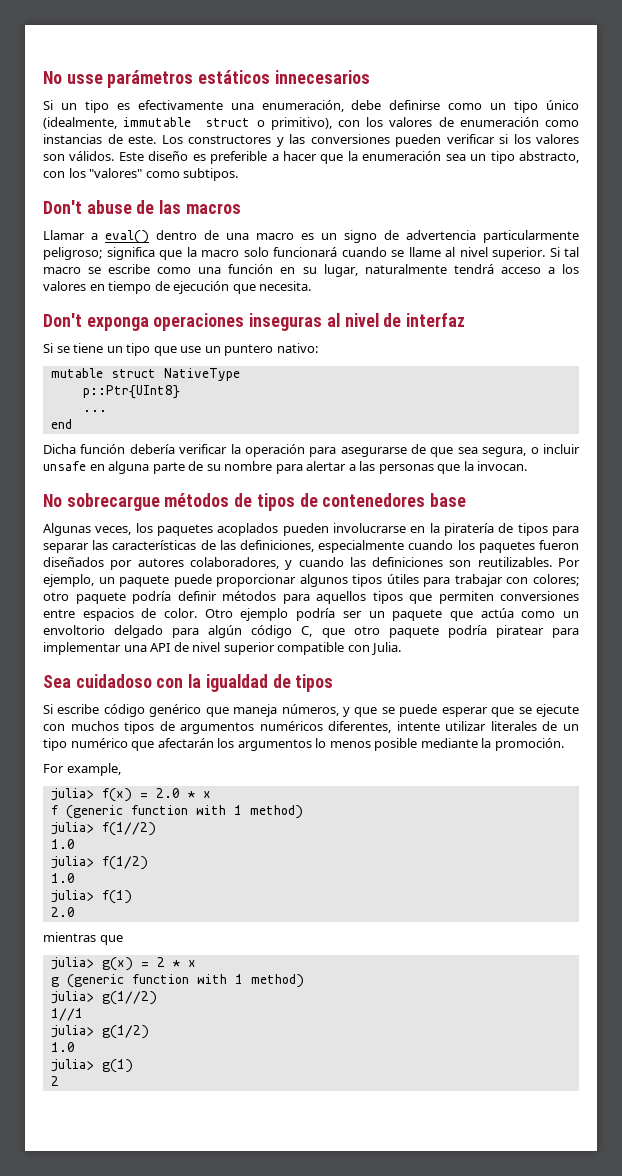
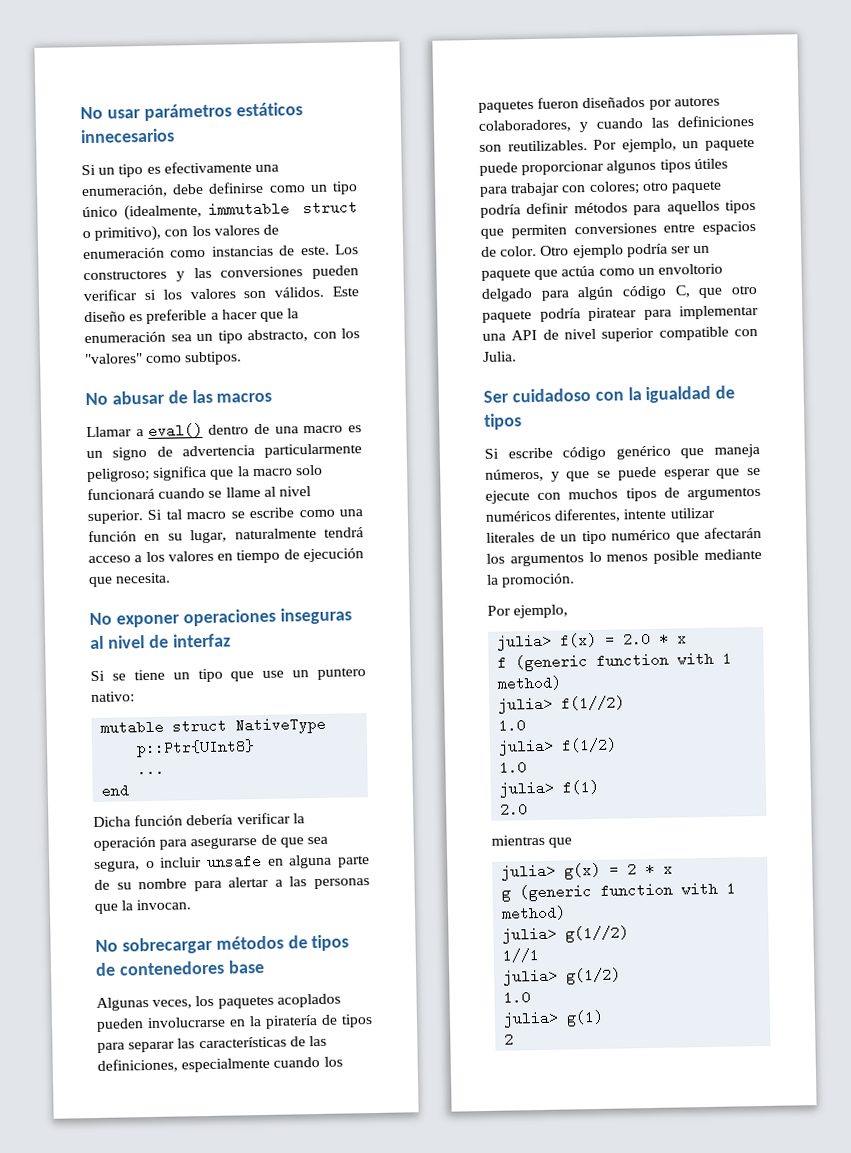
[43,71,103,84] No usse -> [80,106,141,120] No usar
[43,200,132,214] Don't abuse -> [85,390,165,406] No abusar
[43,313,149,331] Don't exponga -> [89,612,180,628] No exponer
[66,493,160,511] sobrecargue -> [121,936,213,955] sobrecargar
[43,675,71,688] Sea -> [483,390,509,403] Ser
[43,763,121,776] For example, -> [487,604,569,619] Por ejemplo,

